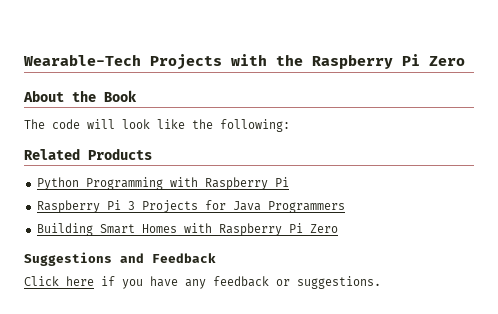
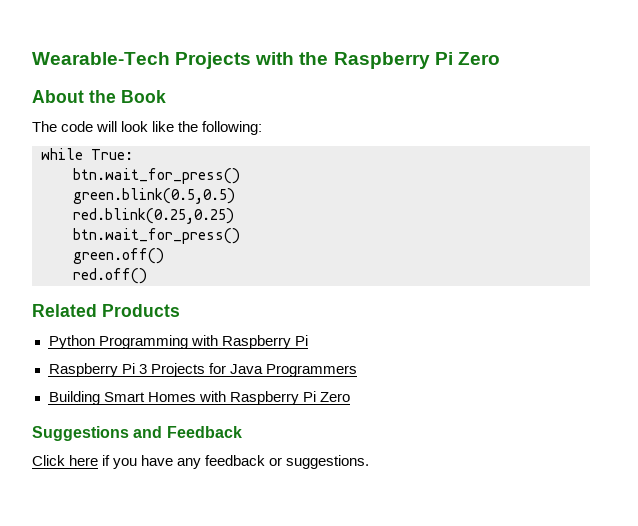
(290, 125) none -> [41,148,133,160] [73,168,240,184] [73,188,235,204] [73,208,234,224] [73,228,240,244] [73,248,164,264] [73,268,147,284] // while True: // btn.wait_for_press() // green.blink(0.5,0.5) // red.blink(0.25,0.25) // btn.wait_for_press() // green.off() // red.off()

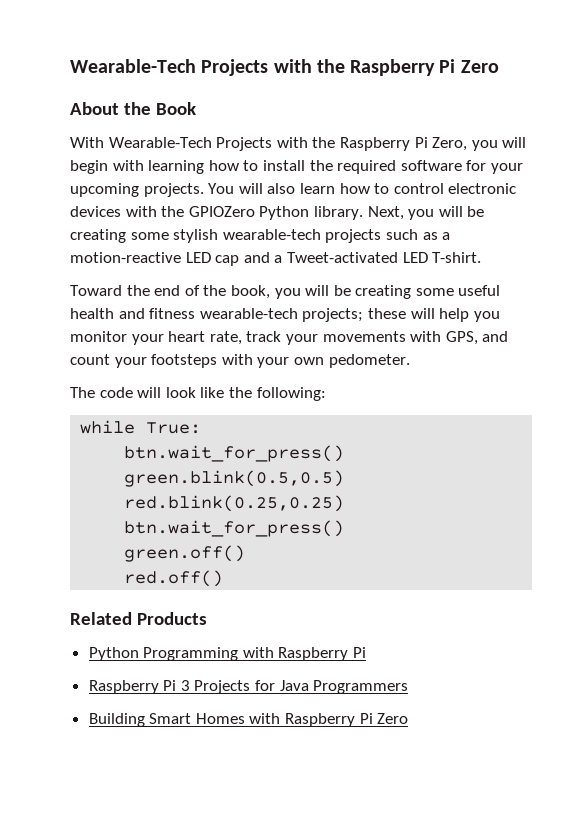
(166, 96) none -> [70,137,527,151] [70,160,523,174] [70,183,517,197] [70,206,485,220] [70,229,451,243] [70,252,482,266] [70,285,501,299] [70,308,500,322] [70,331,509,345] [70,354,410,368] // With Wearable-Tech Projects with the Raspberry Pi Zero, you will begin with learning how to install the required software for your upcoming projects. You will also learn how to control electronic devices with the GPIOZero Python library. Next, you will be creating some stylish wearable-tech projects such as a motion-reactive LED cap and a Tweet-activated LED T-shirt. // Toward the end of the book, you will be creating some useful health and fitness wearable-tech projects; these will help you monitor your heart rate, track your movements with GPS, and count your footsteps with your own pedometer.
[32,426,242,441] [32,455,370,469] // Suggestions and Feedback // Click here if you have any feedback or suggestions. -> (409, 718) none

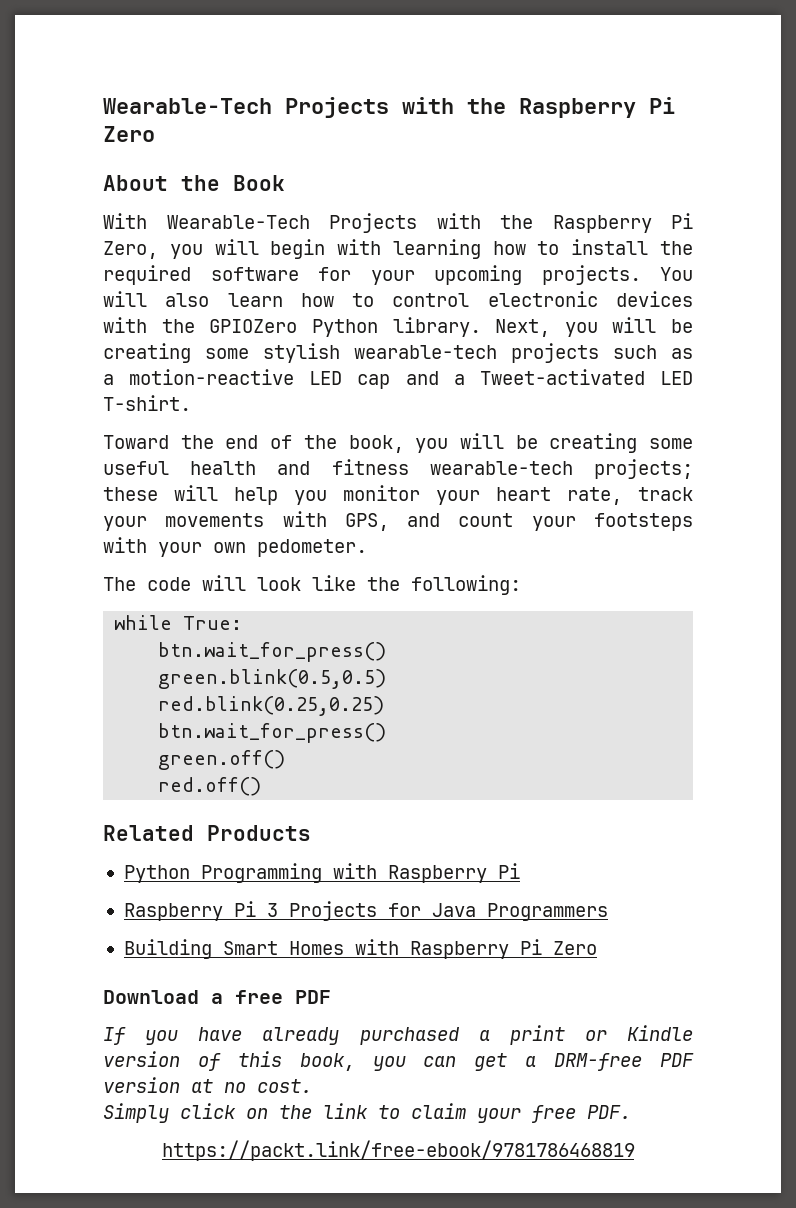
(409, 718) none -> [103,990,331,1004] [103,1025,693,1045] [103,1051,695,1071] [103,1077,312,1093] [103,1103,631,1123] [161,1140,635,1161] // Download a free PDF // If you have already purchased a print or Kindle version of this book, you can get a DRM-free PDF version at no cost. // Simply click on the link to claim your free PDF. // https://packt.link/free-ebook/9781786468819

